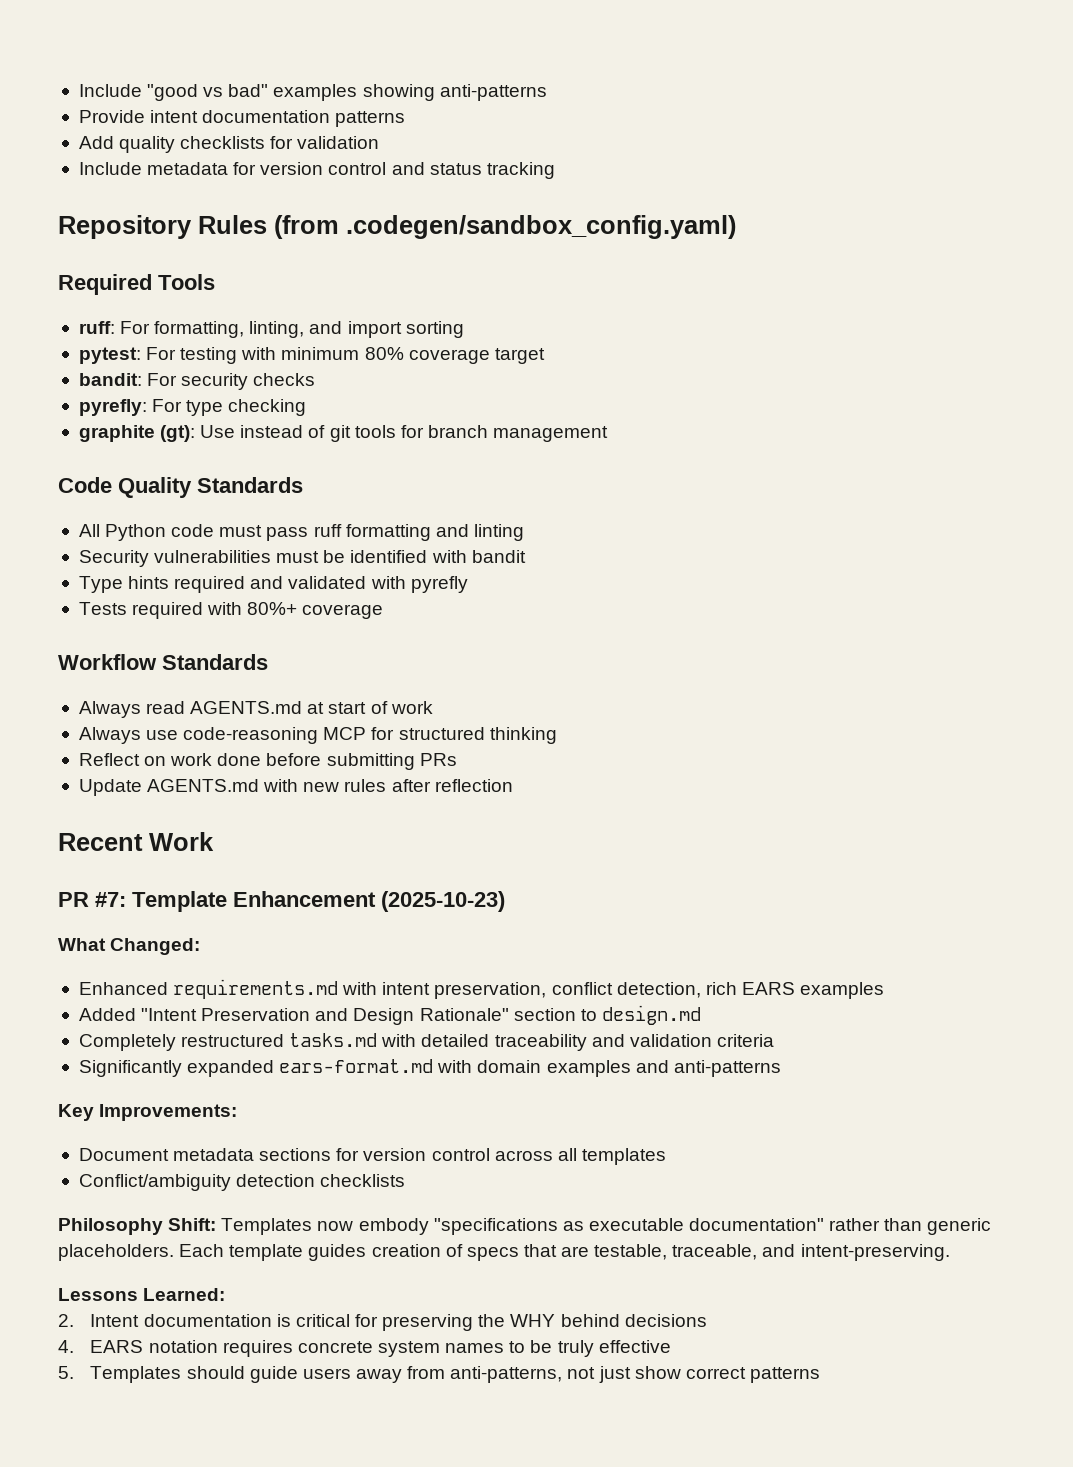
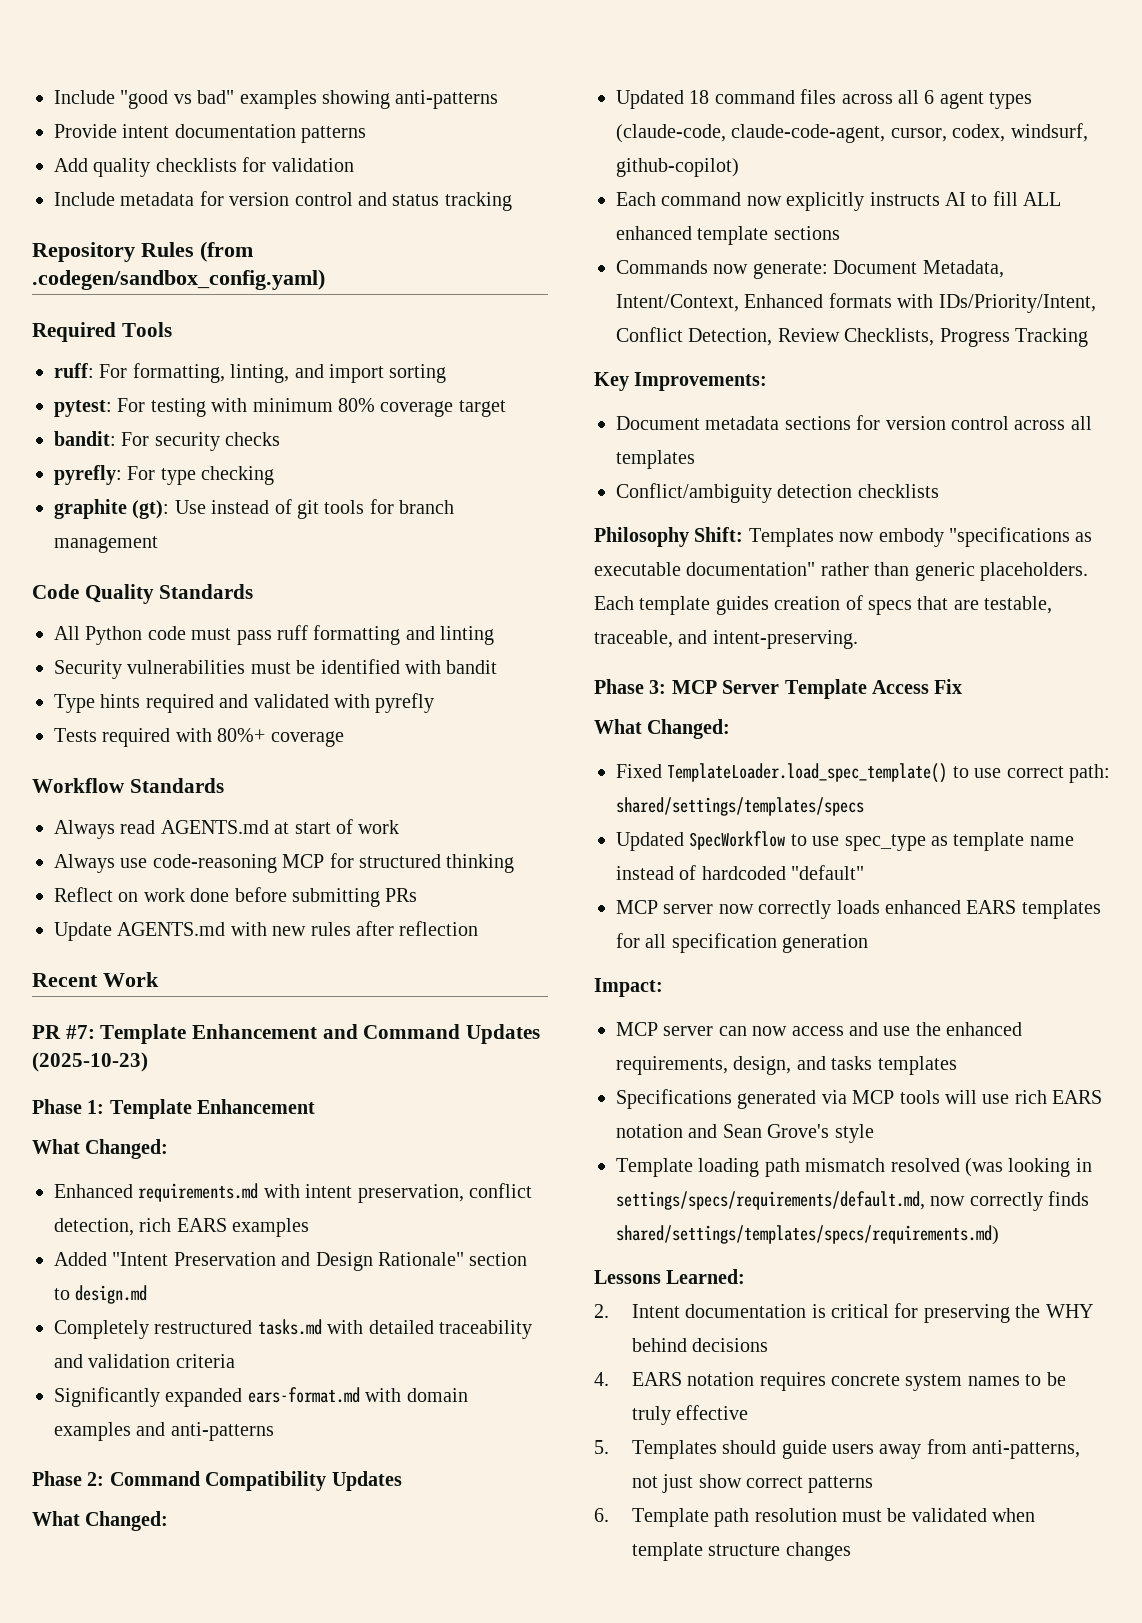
[381,891,505,912] (2025-10-23) -> [322,1024,541,1044] [32,1052,148,1072] [32,1099,316,1119] and Command Updates (2025-10-23) // Phase 1: Template Enhancement
(781, 1068) none -> [32,1471,402,1491] [32,1511,169,1531] [616,89,1033,109] [616,123,1088,143] [616,158,739,177] [616,191,1062,211] [616,226,840,245] [616,260,1004,279] [616,293,1096,313] [616,327,1088,347] // Phase 2: Command Compatibility Updates // What Changed: // Updated 18 command files across all 6 agent types (claude-code, claude-code-agent, cursor, codex, windsurf, github-copilot) // Each command now explicitly instructs AI to fill ALL enhanced template sections // Commands now generate: Document Metadata, Intent/Context, Enhanced formats with IDs/Priority/Intent, Conflict Detection, Review Checklists, Progress Tracking
(950, 1252) none -> [594,679,963,699] [594,719,731,739] [616,763,1110,783] [616,797,864,816] [616,831,1074,851] [616,865,865,880] [616,900,1101,919] [616,933,869,953] [594,978,663,997] [616,1022,1023,1036] [616,1056,957,1075] [616,1089,1103,1109] [616,1124,874,1143] [616,1158,1092,1177] [616,1191,1090,1211] [616,1225,999,1245] // Phase 3: MCP Server Template Access Fix // What Changed: // Fixed TemplateLoader.load_spec_template() to use correct path: shared/settings/templates/specs // Updated SpecWorkflow to use spec_type as template name instead of hardcoded "default" // MCP server now correctly loads enhanced EARS templates for all specification generation // Impact: // MCP server can now access and use the enhanced requirements, design, and tasks templates // Specifications generated via MCP tools will use rich EARS notation and Sean Grove's style // Template loading path mismatch resolved (was looking in settings/specs/requirements/default.md, now correctly finds shared/settings/templates/specs/requirements.md)
(820, 1375) none -> [594,1508,1036,1527] [631,1542,851,1561] // 6. Template path resolution must be validated when template structure changes

